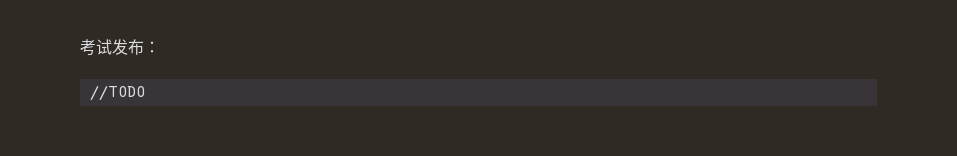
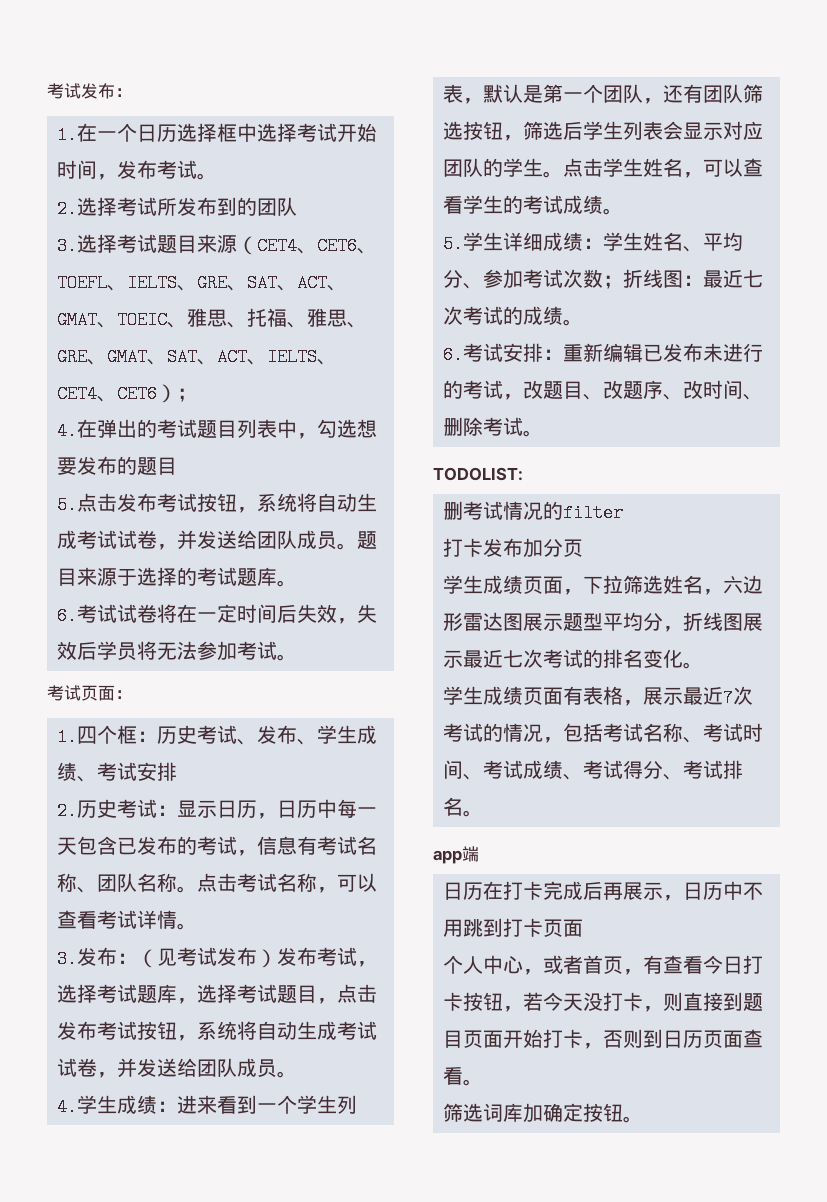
[89,85,145,101] //TODO -> [57,123,378,144] [57,160,218,180] [57,197,298,218] [57,234,378,255] [57,274,348,292] [57,308,368,329] [57,348,338,366] [57,384,198,403] [57,419,378,440] [57,456,178,475] [57,493,378,514] [57,530,378,550] [57,567,298,587] [57,604,378,625] [57,641,298,661] [47,685,132,701] [57,725,378,746] [57,762,178,782] [57,799,378,820] [57,836,378,856] [57,873,378,893] [57,910,198,930] [57,947,378,968] [57,984,378,1004] [57,1021,378,1041] [57,1058,298,1078] [57,1095,358,1116] [443,84,764,104] [443,121,764,141] [443,158,764,178] [443,195,624,215] [443,232,744,253] [443,269,764,289] [443,306,584,326] [443,343,764,364] [443,380,764,400] [443,417,544,437] [433,467,523,481] [443,501,624,522] [443,538,584,558] [443,575,764,595] [443,612,764,632] [443,649,704,669] [443,686,754,707] [443,723,764,743] [443,760,744,780] [443,797,484,817] [433,846,479,864] [443,881,764,901] [443,918,584,937] [443,955,764,975] [443,992,764,1012] [443,1029,764,1049] [443,1067,484,1086] [443,1103,644,1123] 1.在一个日历选择框中选择考试开始时间，发布考试。 // 2.选择考试所发布到的团队 // 3.选择考试题目来源（CET4、CET6、TOEFL、IELTS、GRE、SAT、ACT、GMAT、TOEIC、雅思、托福、雅思、GRE、GMAT、SAT、ACT、IELTS、CET4、CET6）； // 4.在弹出的考试题目列表中，勾选想要发布的题目 // 5.点击发布考试按钮，系统将自动生成考试试卷，并发送给团队成员。题目来源于选择的考试题库。 // 6.考试试卷将在一定时间后失效，失效后学员将无法参加考试。 // 考试页面： // 1.四个框：历史考试、发布、学生成绩、考试安排 // 2.历史考试：显示日历，日历中每一天包含已发布的考试，信息有考试名称、团队名称。点击考试名称，可以查看考试详情。 // 3.发布：（见考试发布）发布考试，选择考试题库，选择考试题目，点击发布考试按钮，系统将自动生成考试试卷，并发送给团队成员。 // 4.学生成绩：进来看到一个学生列表，默认是第一个团队，还有团队筛选按钮，筛选后学生列表会显示对应团队的学生。点击学生姓名，可以查看学生的考试成绩。 // 5.学生详细成绩：学生姓名、平均分、参加考试次数；折线图：最近七次考试的成绩。 // 6.考试安排：重新编辑已发布未进行的考试，改题目、改题序、改时间、删除考试。 // TODOLIST: // 删考试情况的filter // 打卡发布加分页 // 学生成绩页面，下拉筛选姓名，六边形雷达图展示题型平均分，折线图展示最近七次考试的排名变化。 // 学生成绩页面有表格，展示最近7次考试的情况，包括考试名称、考试时间、考试成绩、考试得分、考试排名。 // app端 // 日历在打卡完成后再展示，日历中不用跳到打卡页面 // 个人中心，或者首页，有查看今日打卡按钮，若今天没打卡，则直接到题目页面开始打卡，否则到日历页面查看。 // 筛选词库加确定按钮。

